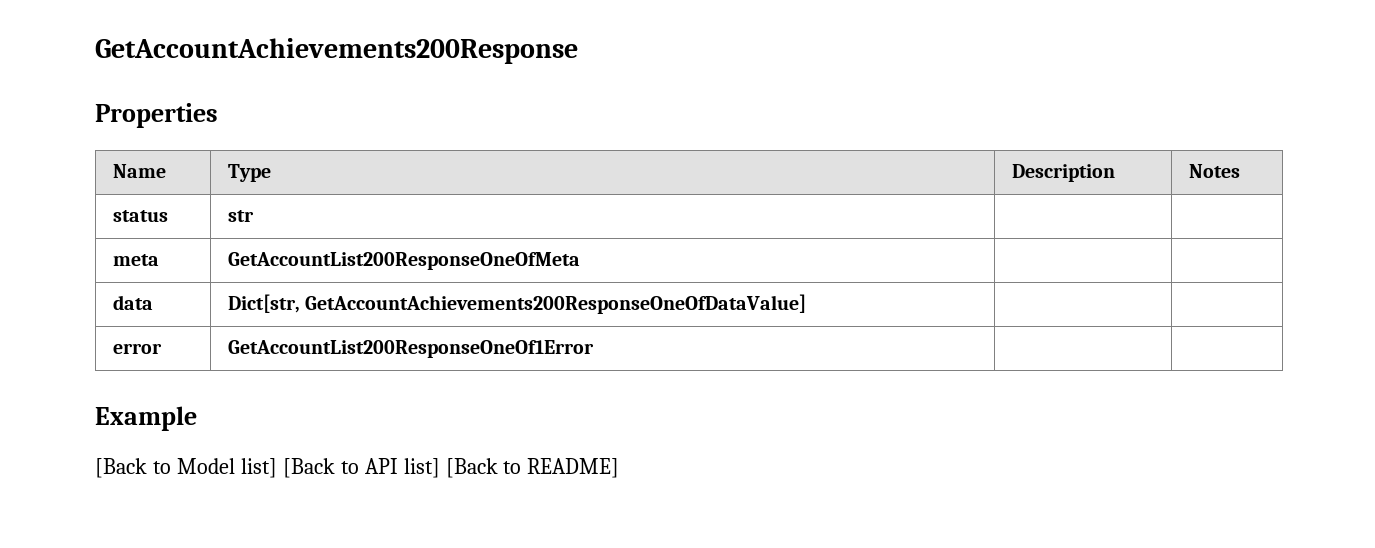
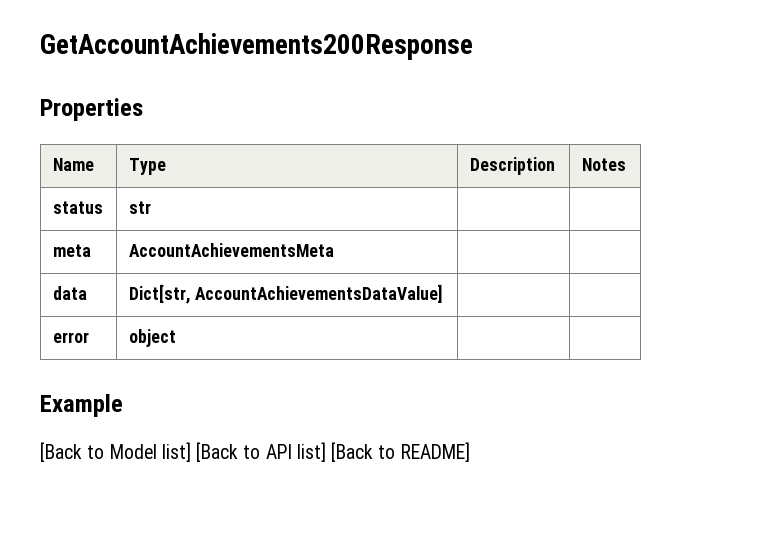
[227,252,580,270] GetAccountList200ResponseOneOfMeta -> [128,243,334,257] AccountAchievementsMeta
[304,294,806,314] GetAccountAchievements200ResponseOneOfDataValue] -> [194,284,442,303] AccountAchievementsDataValue]
[227,340,594,358] GetAccountList200ResponseOneOf1Error -> [128,329,176,347] object

